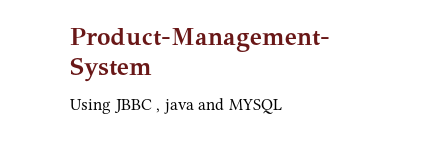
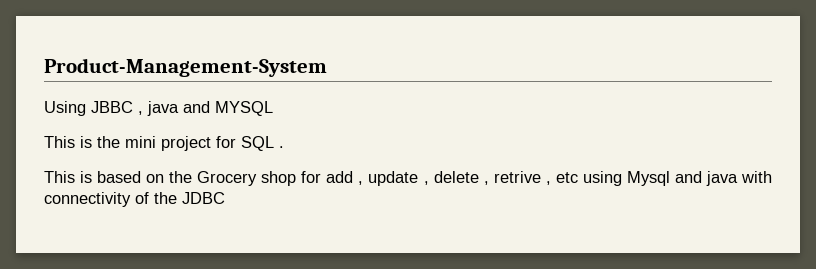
(282, 106) none -> [44,136,284,151] [44,171,772,186] [44,192,225,207] // This is the mini project for SQL . // This is based on the Grocery shop for add , update , delete , retrive , etc using Mysql and java with connectivity of the JDBC

